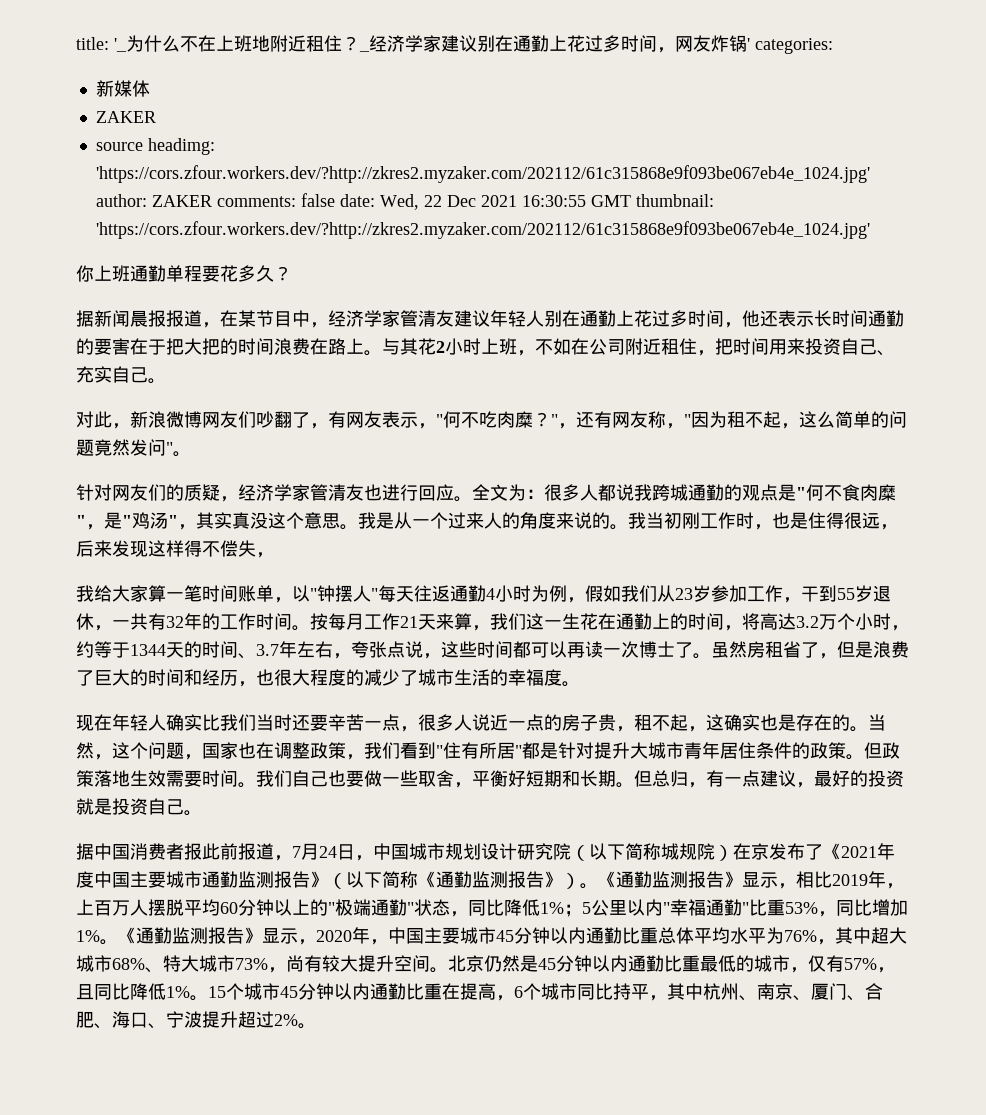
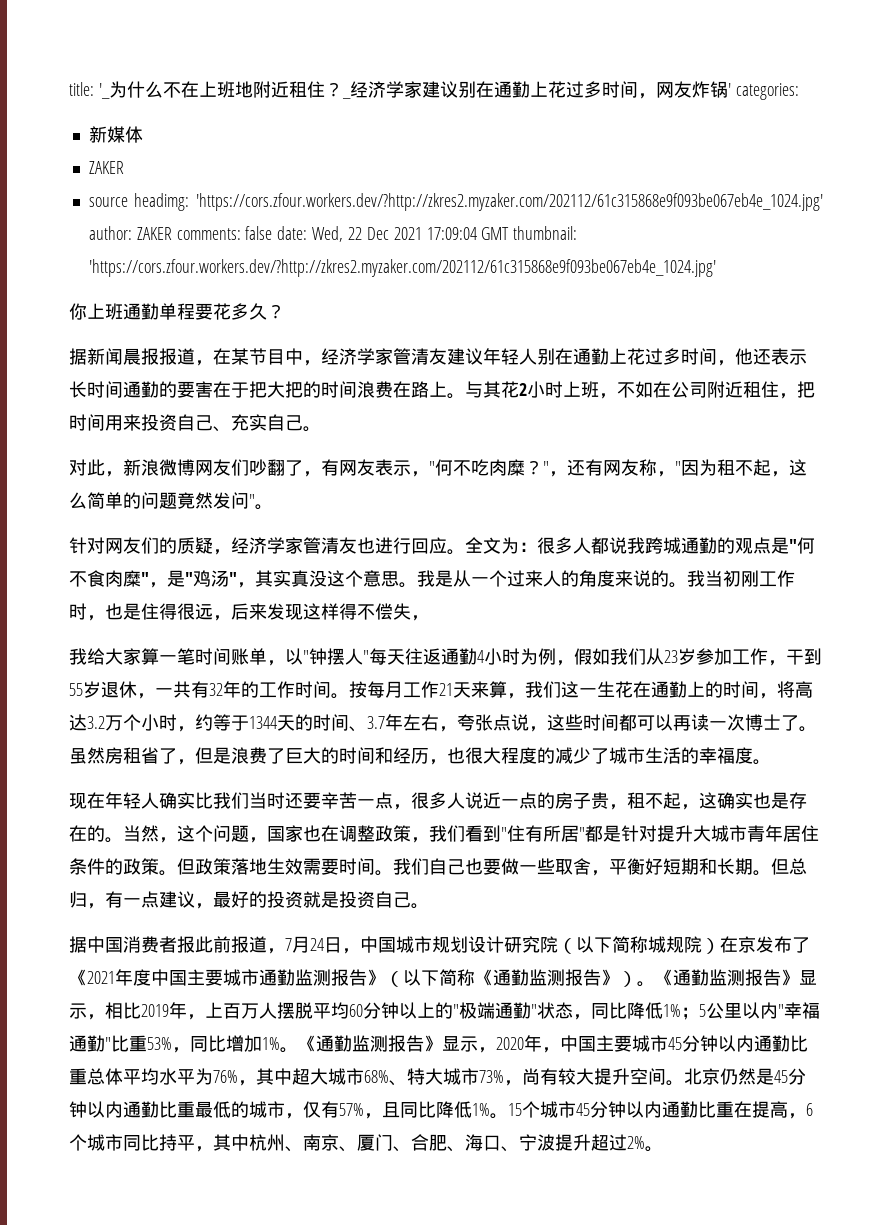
[521,195,586,207] 16:30:55 -> [426,227,477,240] 17:09:04

